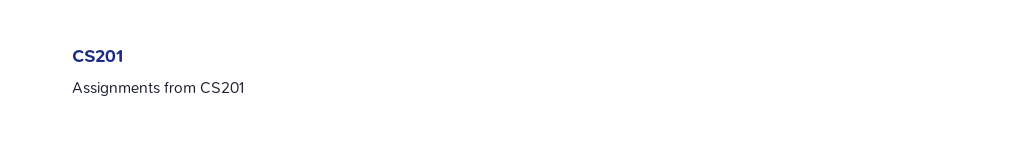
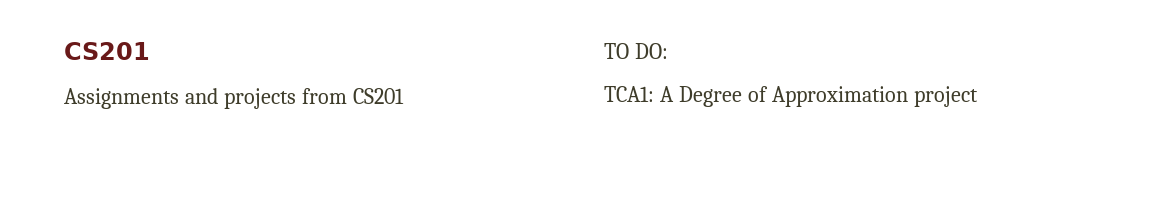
(160, 89) none -> [184,88,296,109] and projects
(245, 88) none -> [604,43,668,59] [604,86,978,107] // TO DO: // TCA1: A Degree of Approximation project

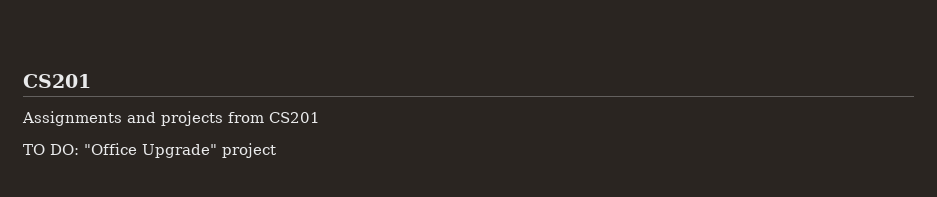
[604,86,908,107] // TCA1: A Degree of Approximation -> [84,143,217,158] "Office Upgrade"

